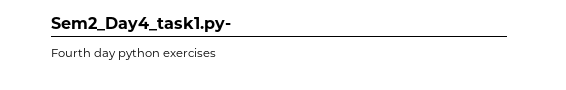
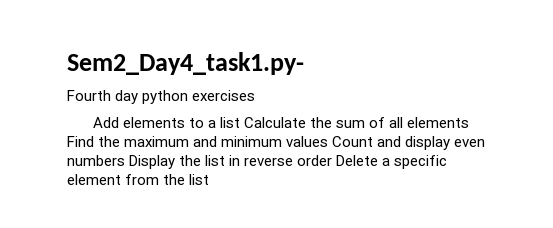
(217, 52) none -> [92,117,470,128] [67,136,486,150] [67,155,448,169] [67,174,210,185] // Add elements to a list Calculate the sum of all elements Find the maximum and minimum values Count and display even numbers Display the list in reverse order Delete a specific element from the list

